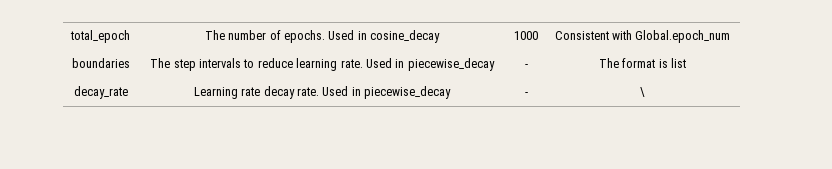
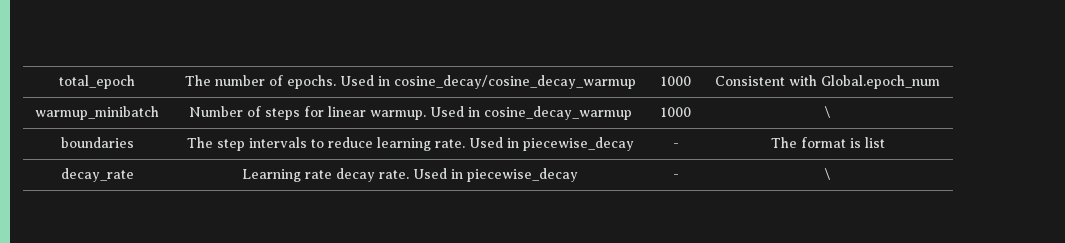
[370,30,441,43] cosine_decay -> [393,75,636,89] cosine_decay/cosine_decay_warmup
(731, 36) none -> [35,106,159,120] [188,106,632,120] [661,107,691,117] [823,106,831,118] // warmup_minibatch | Number of steps for linear warmup. Used in cosine_decay_warmup | 1000 | \

